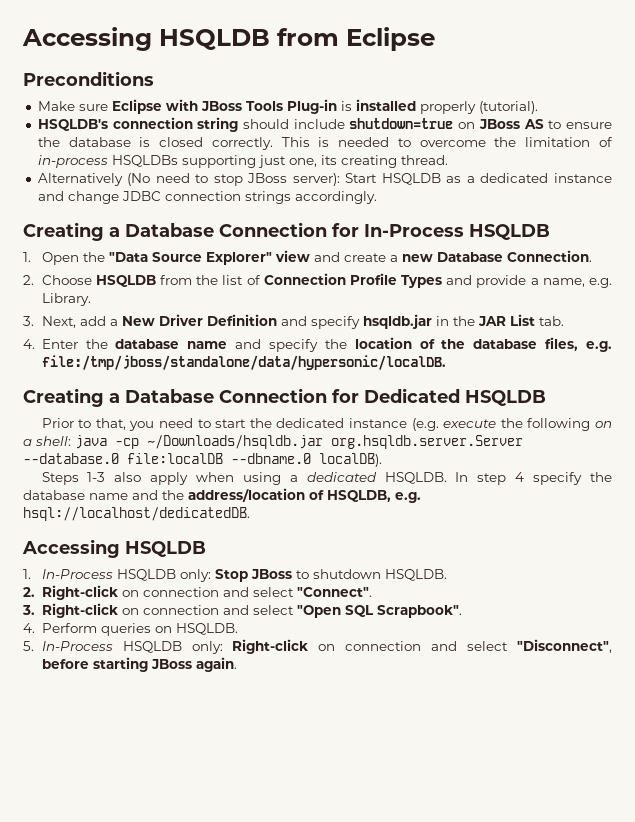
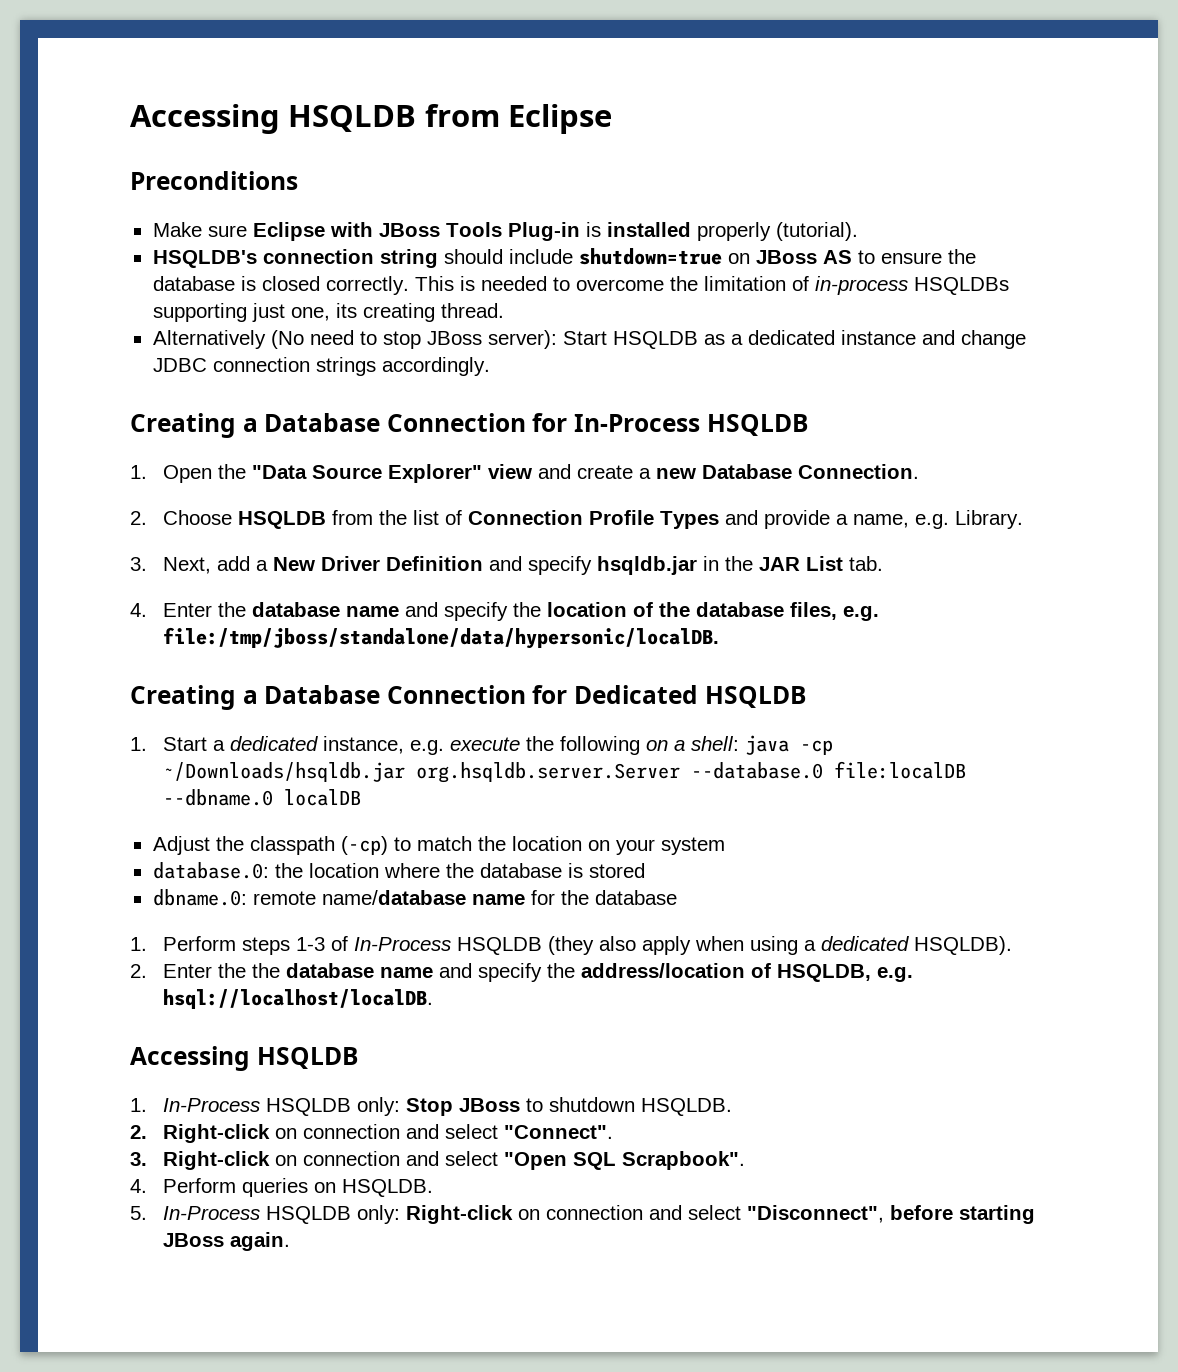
[41,418,439,431] Prior to that, you need to start the dedicated instance (e.g. -> [130,736,444,755] 1. Start a dedicated instance, e.g.
[319,453,382,467] [41,472,106,485] localDB). // Steps 1-3 -> [283,789,361,806] [152,836,725,855] [152,862,645,879] [152,889,677,906] [130,936,594,955] localDB // Adjust the classpath (-cp) to match the location on your system // database.0: the location where the database is stored // dbname.0: remote name/database name for the database // 1. Perform steps 1-3 of In-Process HSQLDB (they
[384,472,613,485] [23,490,158,500] HSQLDB. In step 4 specify the database name and -> [913,936,1012,955] [130,963,542,982] HSQLDB). // 2. Enter the the database name and specify
[23,507,250,521] hsql://localhost/dedicatedDB. -> [162,989,433,1009] hsql://localhost/localDB.

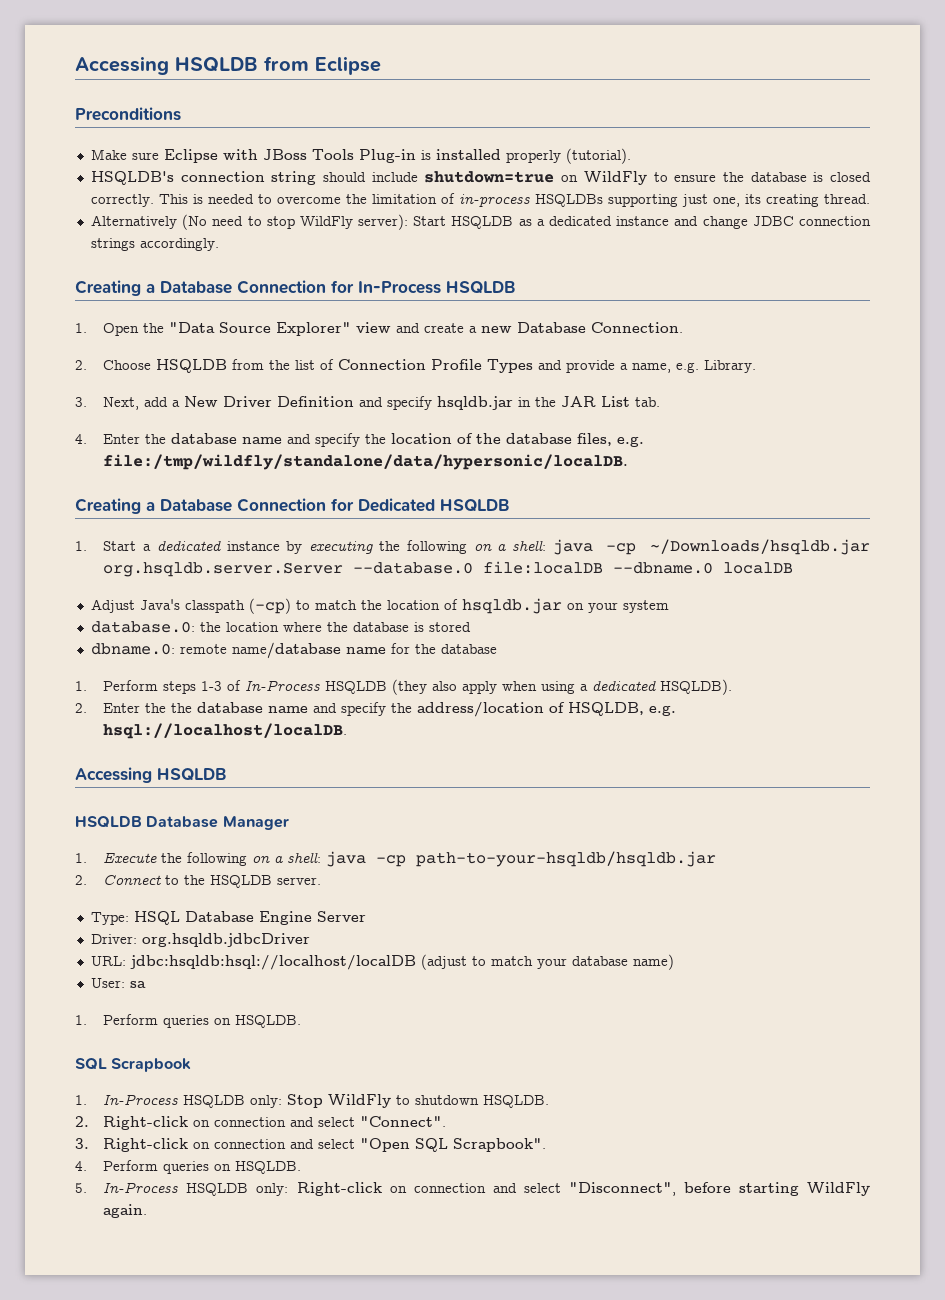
[755,250,852,264] JBoss AS -> [583,171,647,185] WildFly
[426,331,482,345] JBoss -> [299,216,353,229] WildFly
[162,627,719,649] file:/tmp/jboss/standalone/data/hypersonic/localDB. -> [103,454,629,470] file:/tmp/wildfly/standalone/data/hypersonic/localDB.
[322,736,520,755] instance, e.g. execute -> [226,541,374,554] instance by executing
[215,836,244,851] the -> [139,599,180,610] Java's
(582, 843) none -> [443,598,562,614] of hsqldb.jar
(358, 1058) none -> [75,816,289,830] [75,851,717,867] [75,875,322,888] [90,911,366,925] [90,933,310,947] [90,954,674,970] [90,978,146,988] [75,1014,302,1028] [75,1058,192,1072] // HSQLDB Database Manager // 1. Execute the following on a shell: java -cp path-to-your-hsqldb/hsqldb.jar // 2. Connect to the HSQLDB server. // Type: HSQL Database Engine Server // Driver: org.hsqldb.jdbcDriver // URL: jdbc:hsqldb:hsql://localhost/localDB (adjust to match your database name) // User: sa // 1. Perform queries on HSQLDB. // SQL Scrapbook
[458,1098,520,1112] JBoss -> [328,1094,392,1108] WildFly
[162,1233,224,1247] JBoss -> [806,1182,870,1196] WildFly

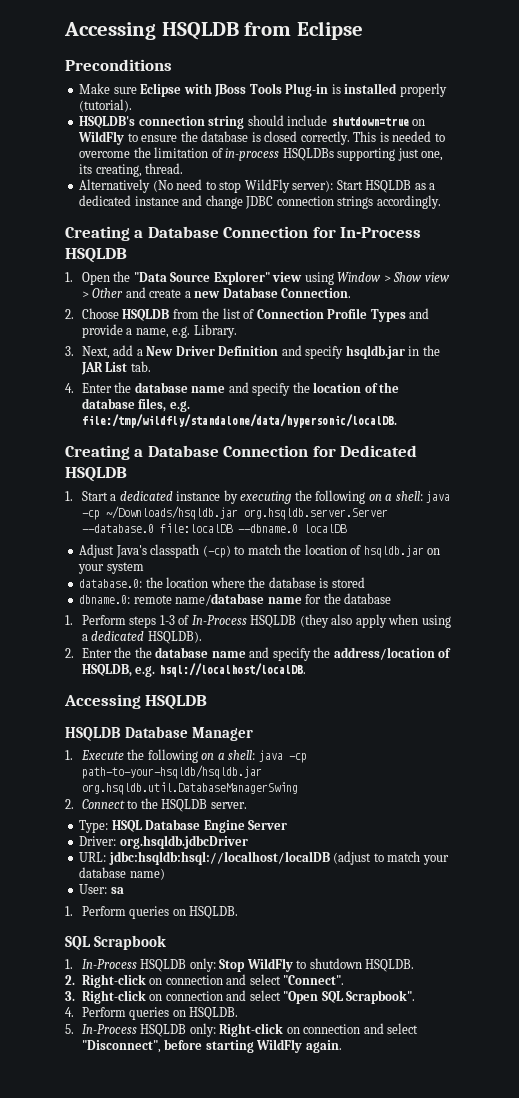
[765,194,819,207] creating -> [95,164,142,177] creating,
(392, 327) none -> [304,272,450,285] [81,288,124,298] using Window > Show view > Other
(717, 859) none -> [81,782,298,795] org.hsqldb.util.DatabaseManagerSwing

